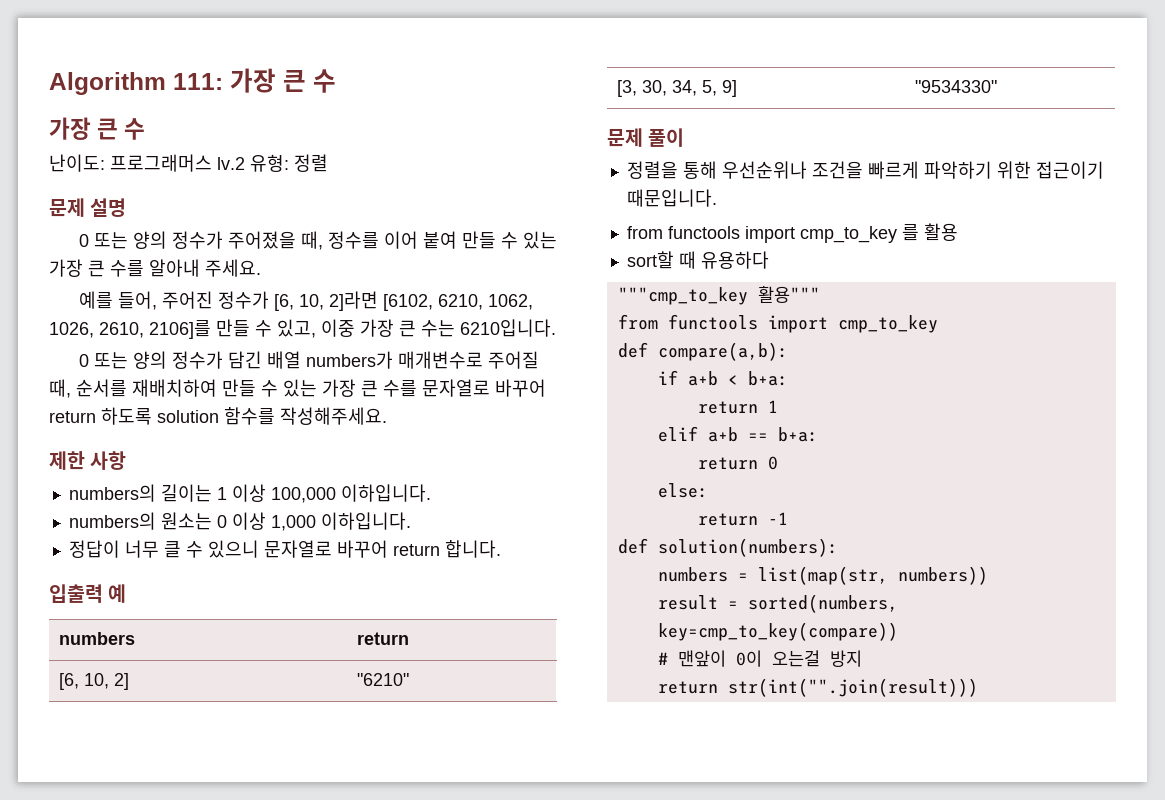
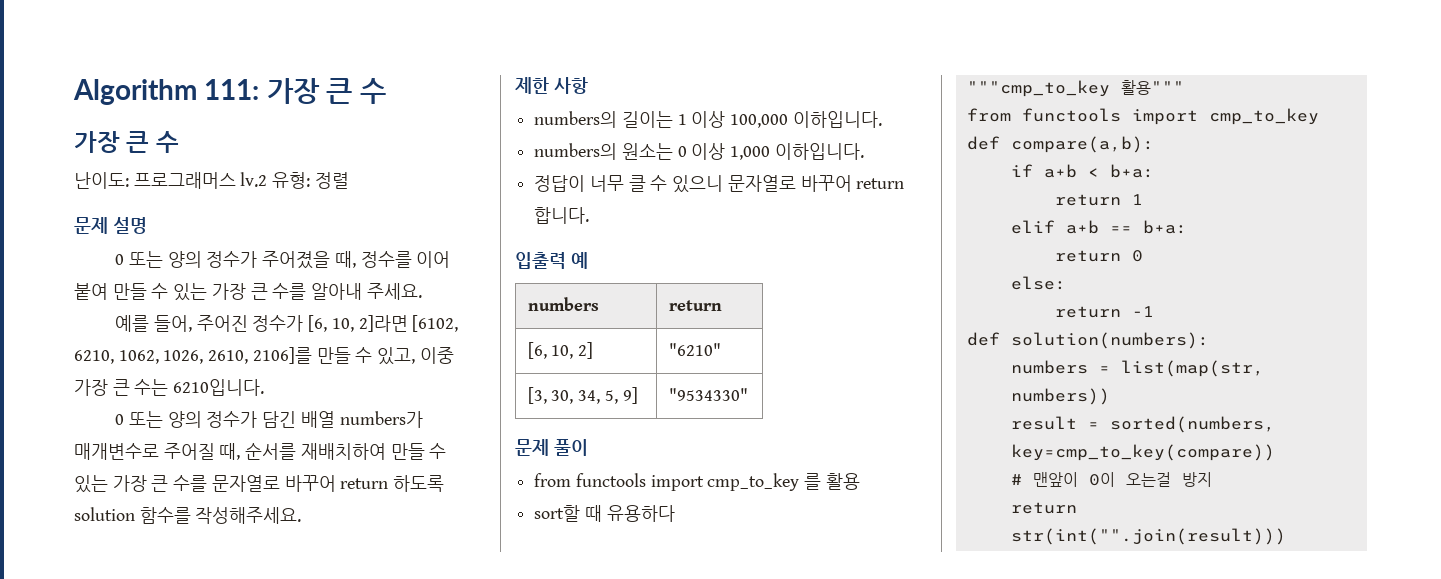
[626,161,1104,179] [626,189,717,207] // 정렬을 통해 우선순위나 조건을 빠르게 파악하기 위한 접근이기 때문입니다. -> (588, 447) none

